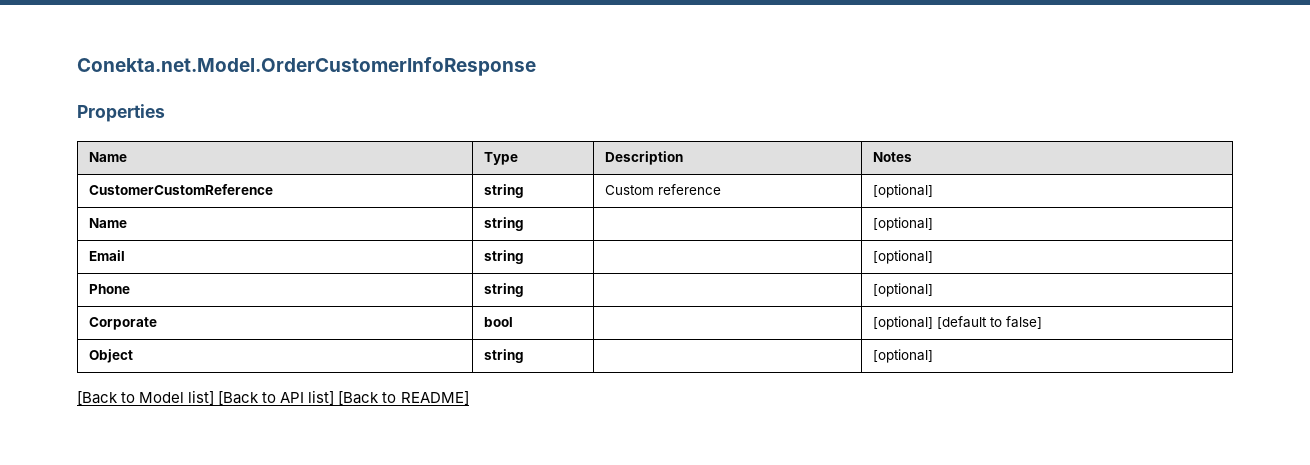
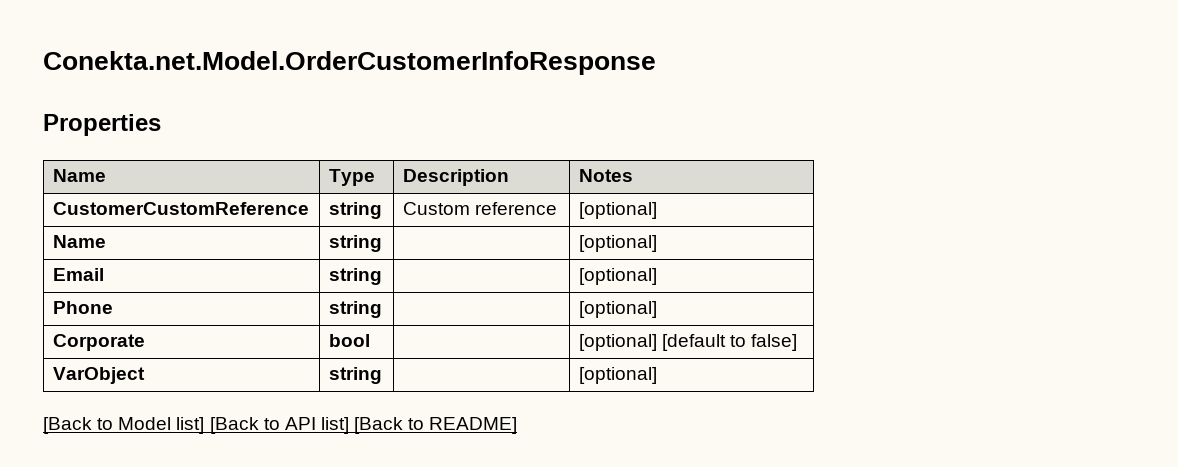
[88,349,133,363] Object -> [52,367,145,384] VarObject

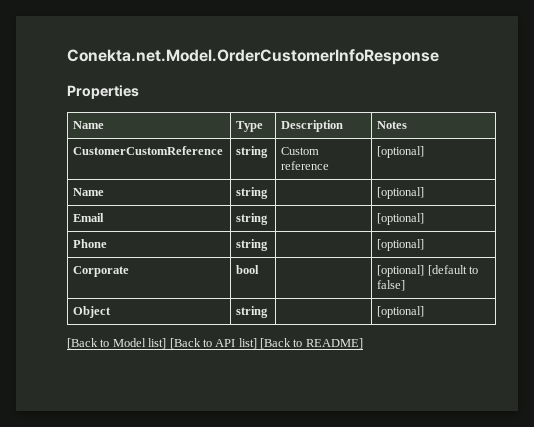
[52,367,145,384] VarObject -> [73,306,112,318] Object

